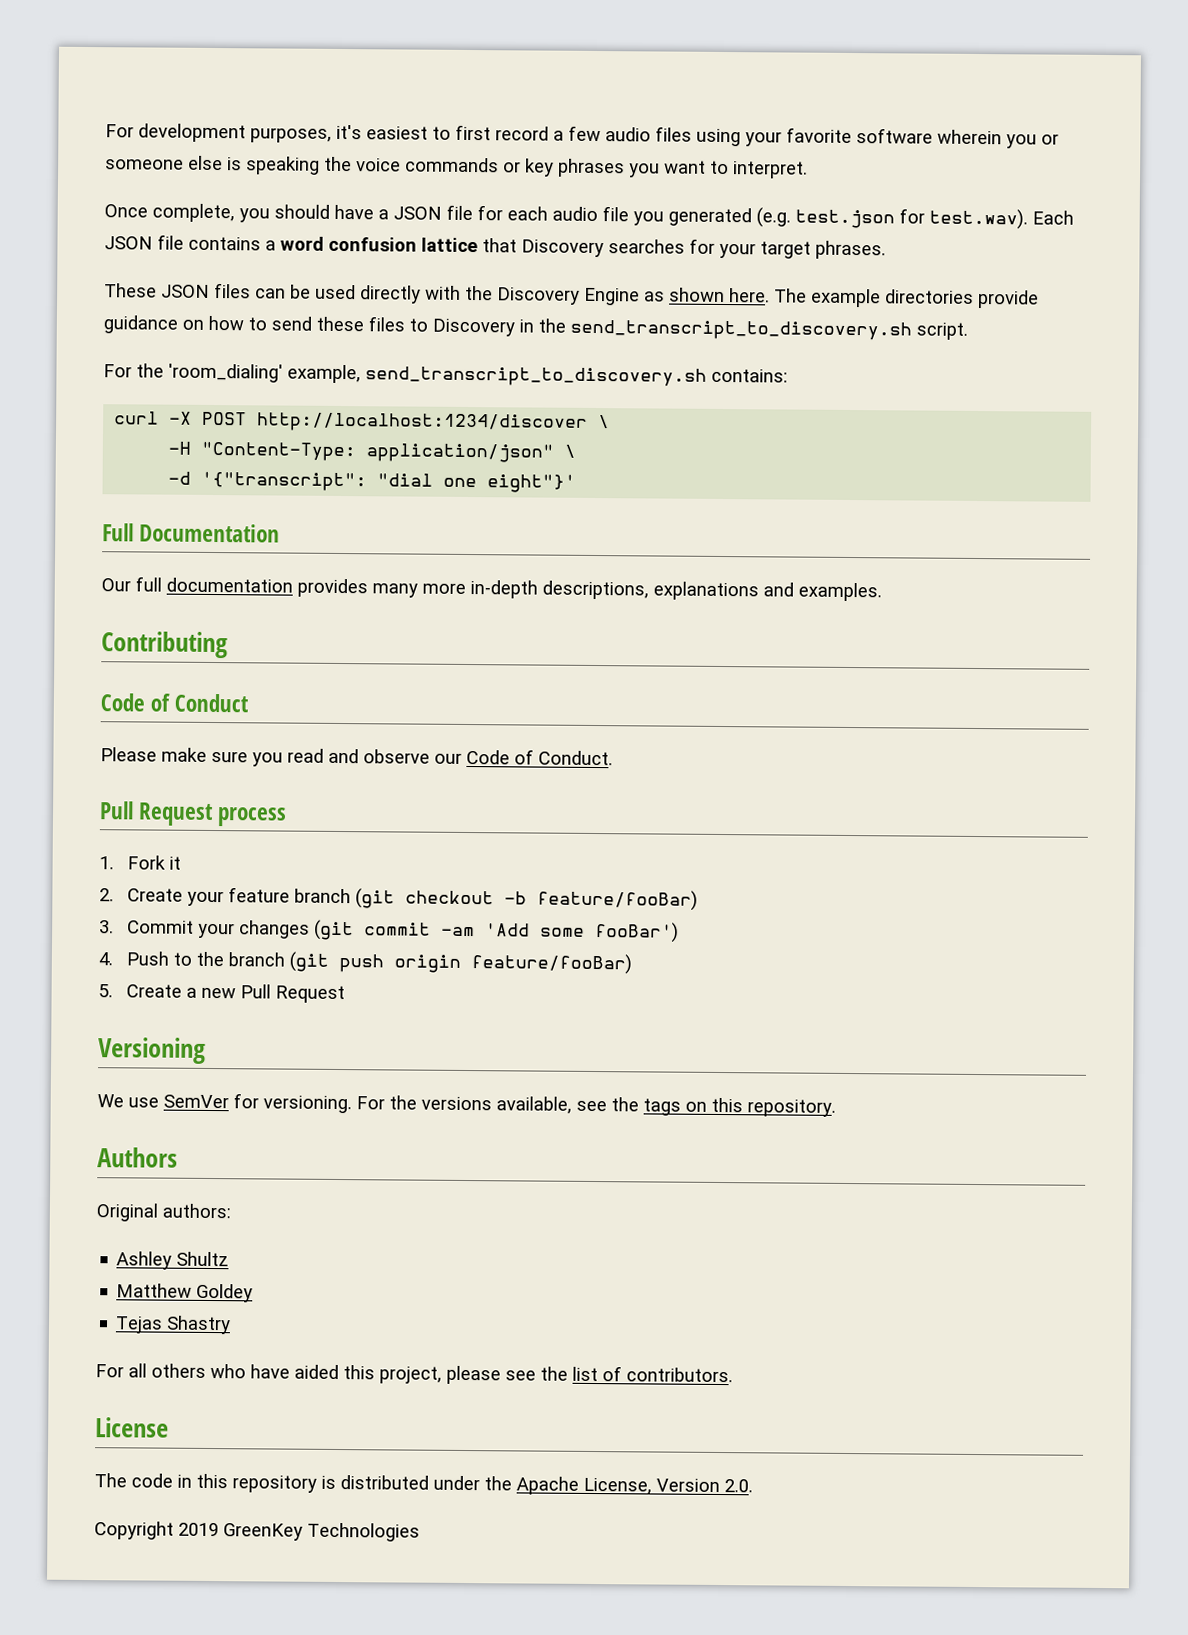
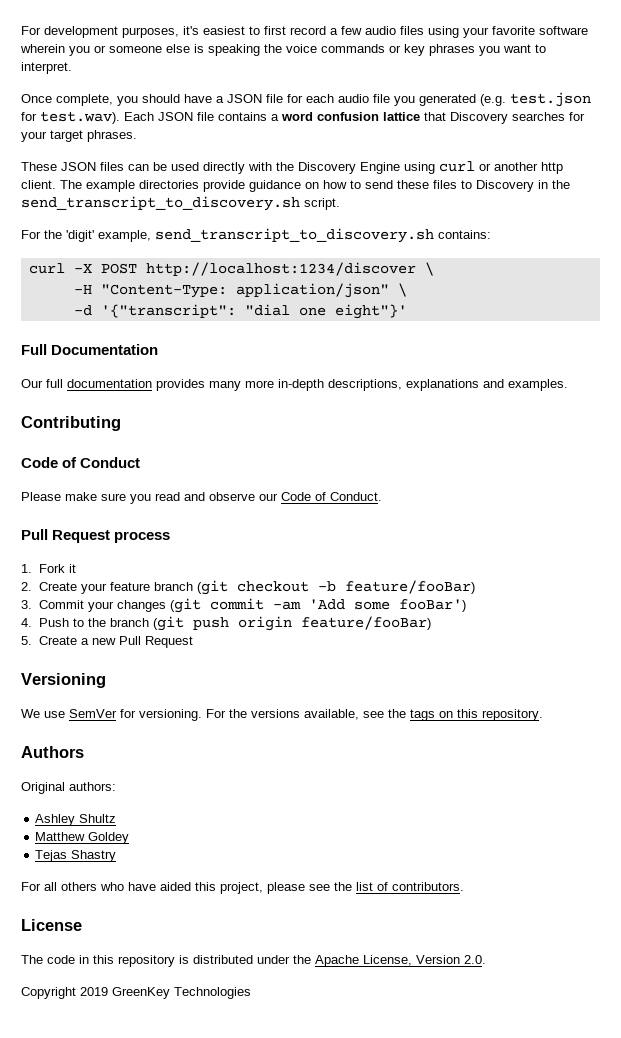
[644,287,770,303] as shown here. -> [404,161,563,174] [21,180,56,189] using curl or another http client.
[168,363,283,383] 'room_dialing' -> [66,230,94,242] 'digit'

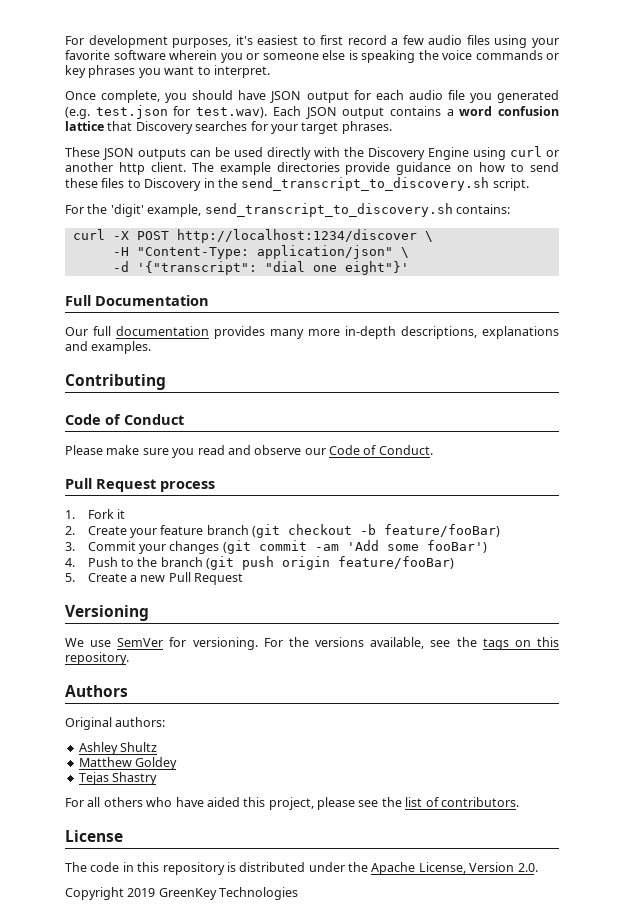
[216,94,283,103] a JSON file -> [270,91,349,103] JSON output
[197,112,214,121] file -> [342,107,385,119] output
[100,162,124,171] files -> [138,148,186,160] outputs

